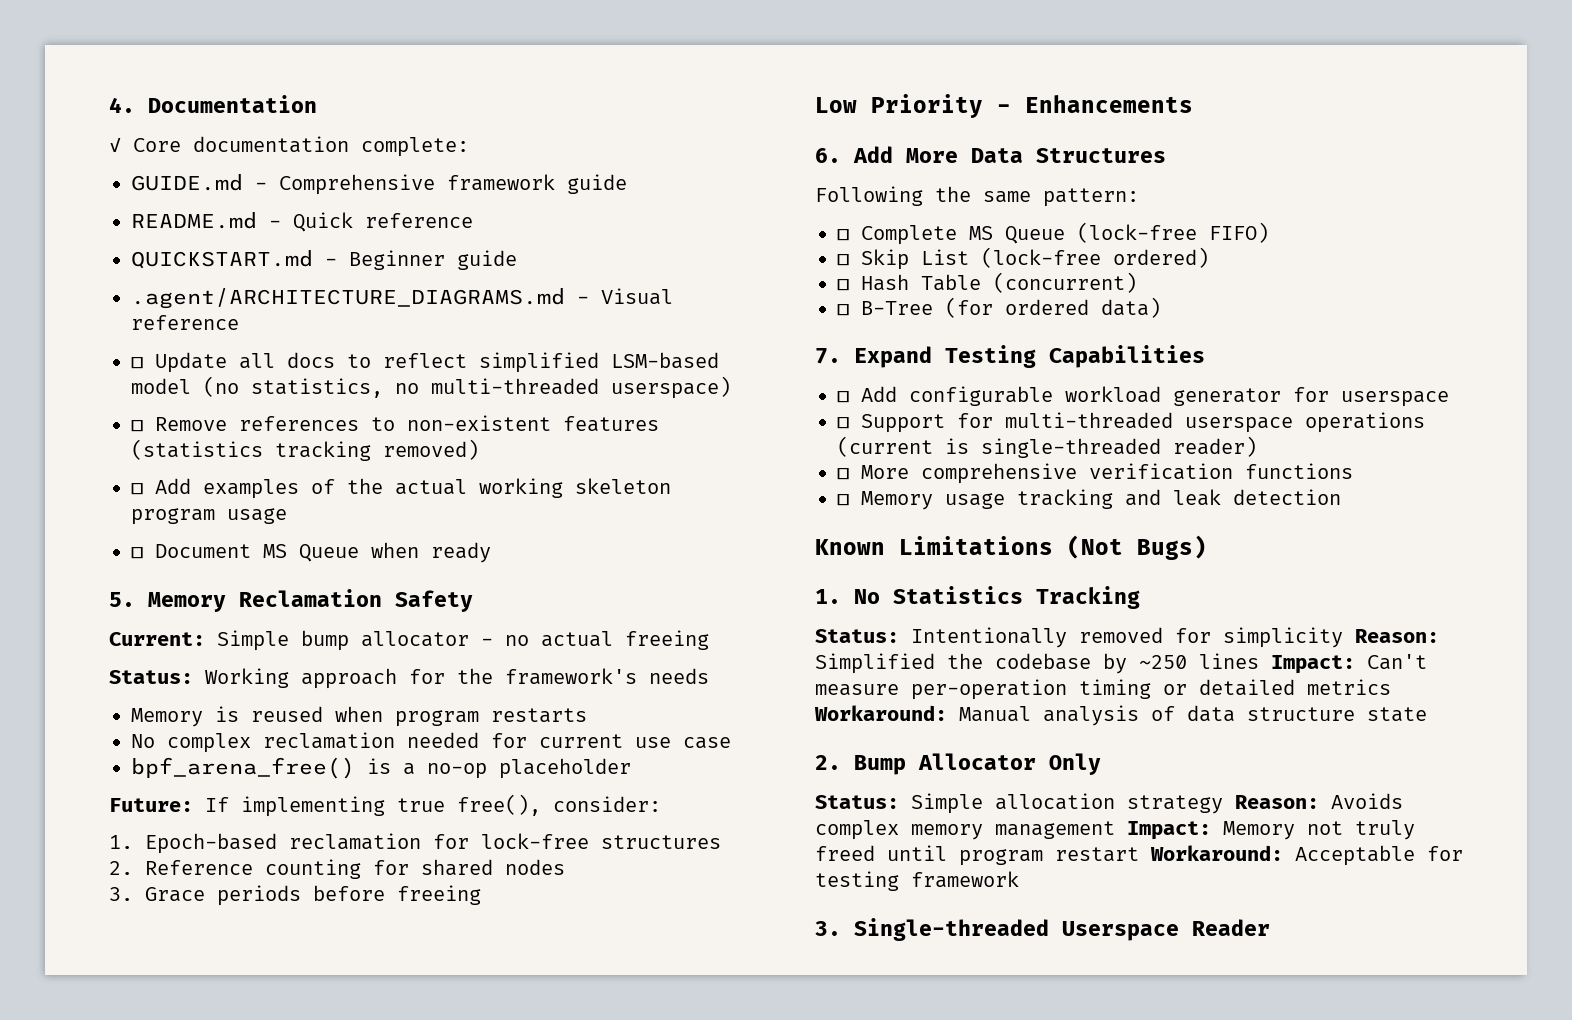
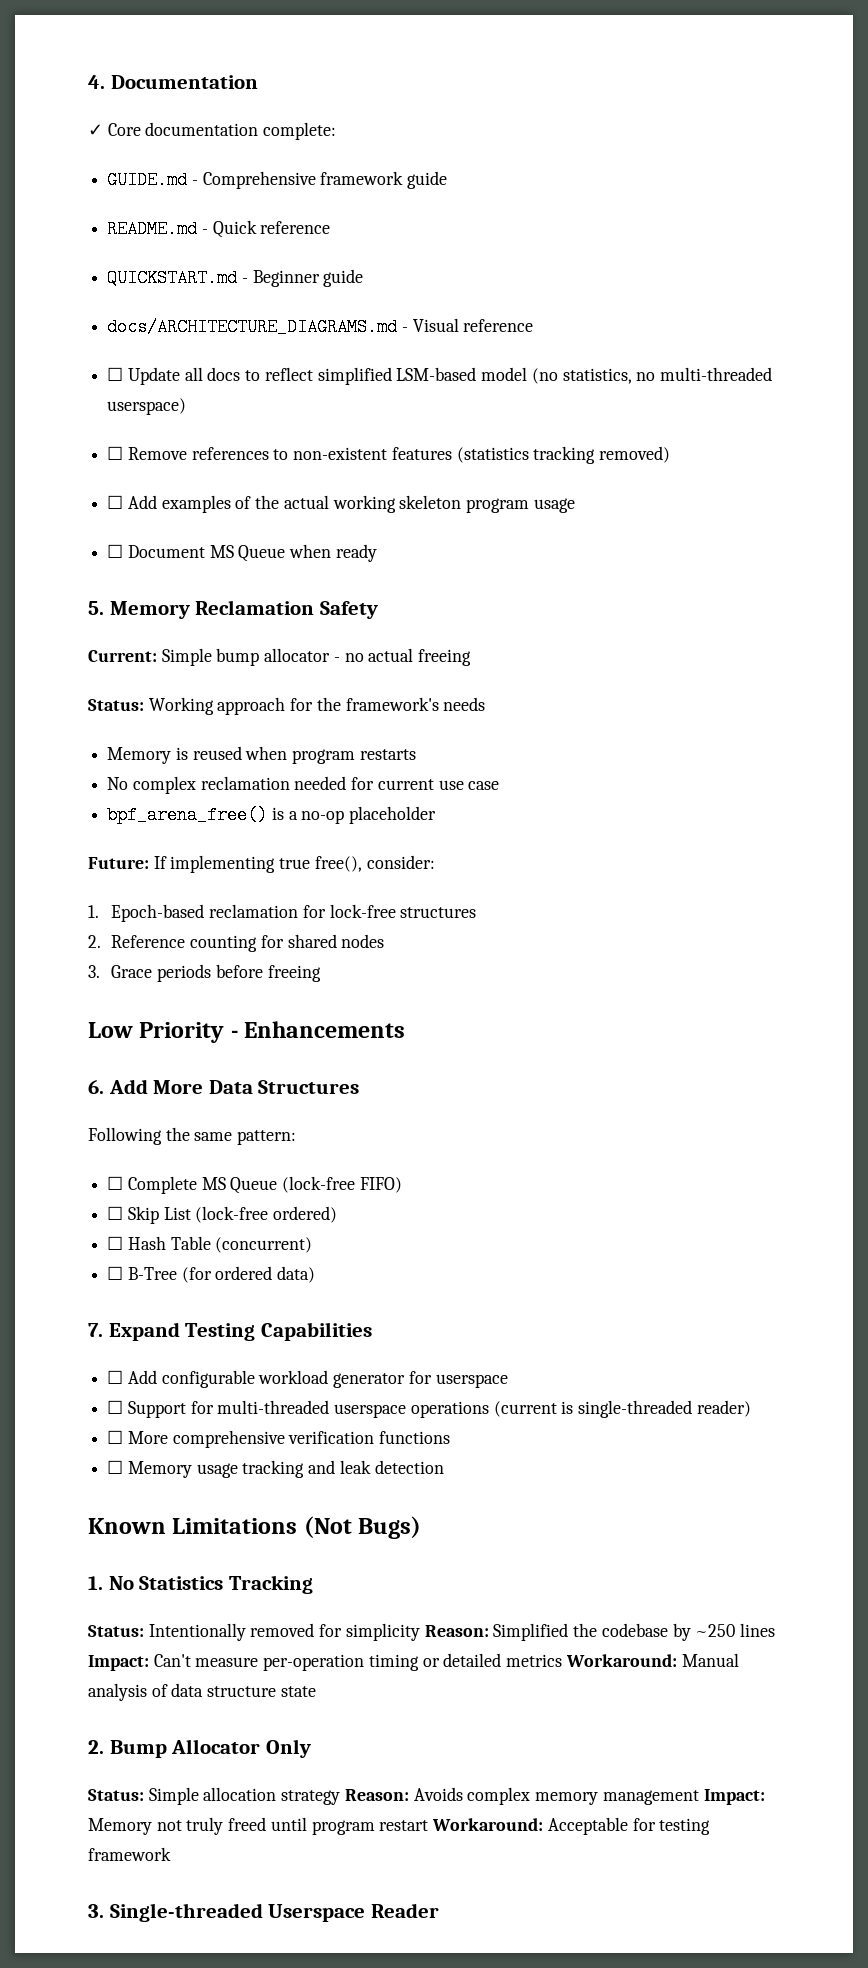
[131,288,565,309] .agent/ARCHITECTURE_DIAGRAMS.md -> [107,318,398,336] docs/ARCHITECTURE_DIAGRAMS.md

